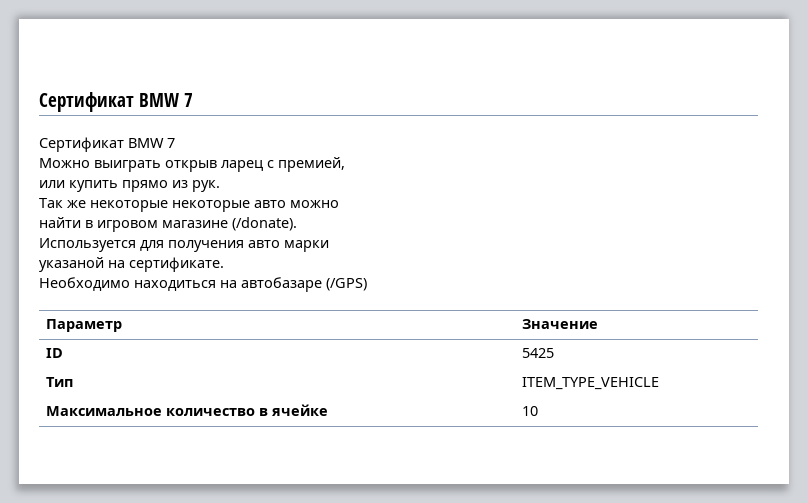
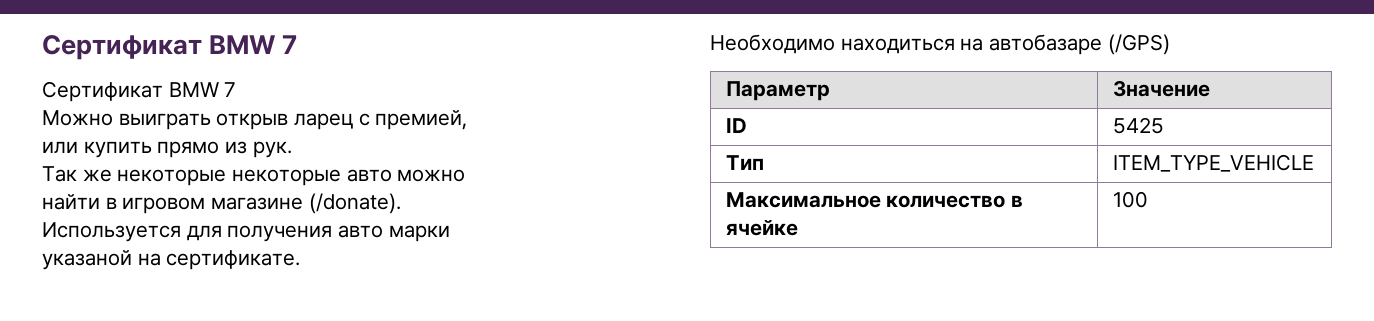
[522,406,539,416] 10 -> [1112,191,1148,208] 100

